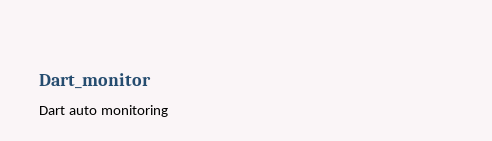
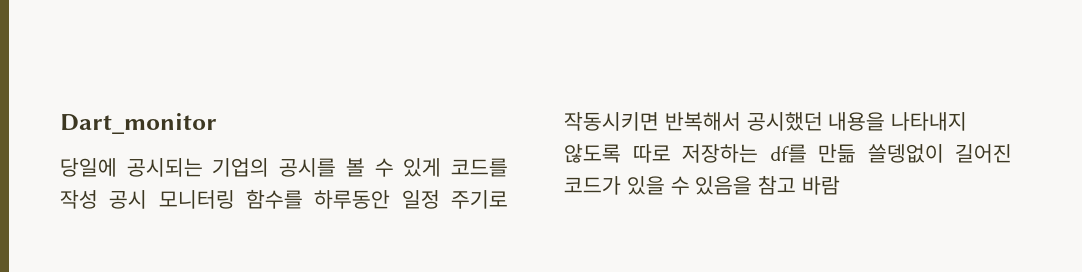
[39,105,168,117] Dart auto monitoring -> [60,158,509,177] [60,189,508,209] [564,112,968,131] [564,144,1012,163] [564,175,841,195] 당일에 공시되는 기업의 공시를 볼 수 있게 코드를 작성 공시 모니터링 함수를 하루동안 일정 주기로 작동시키면 반복해서 공시했던 내용을 나타내지 않도록 따로 저장하는 df를 만듦 쓸뎅없이 길어진 코드가 있을 수 있음을 참고 바람

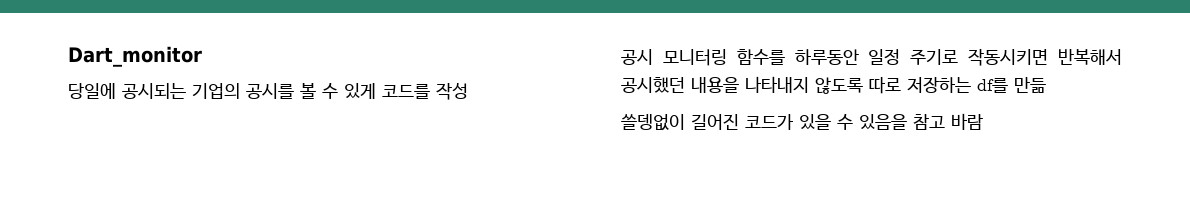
(98, 199) none -> (468, 91) //
(856, 153) none -> (1046, 85) //

